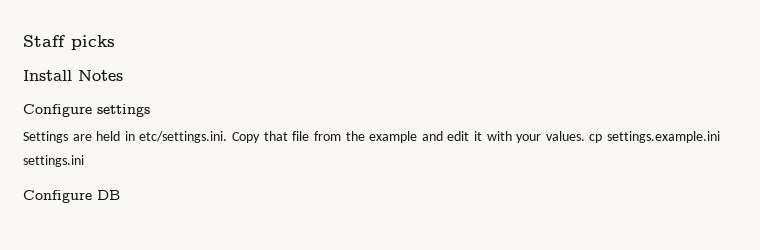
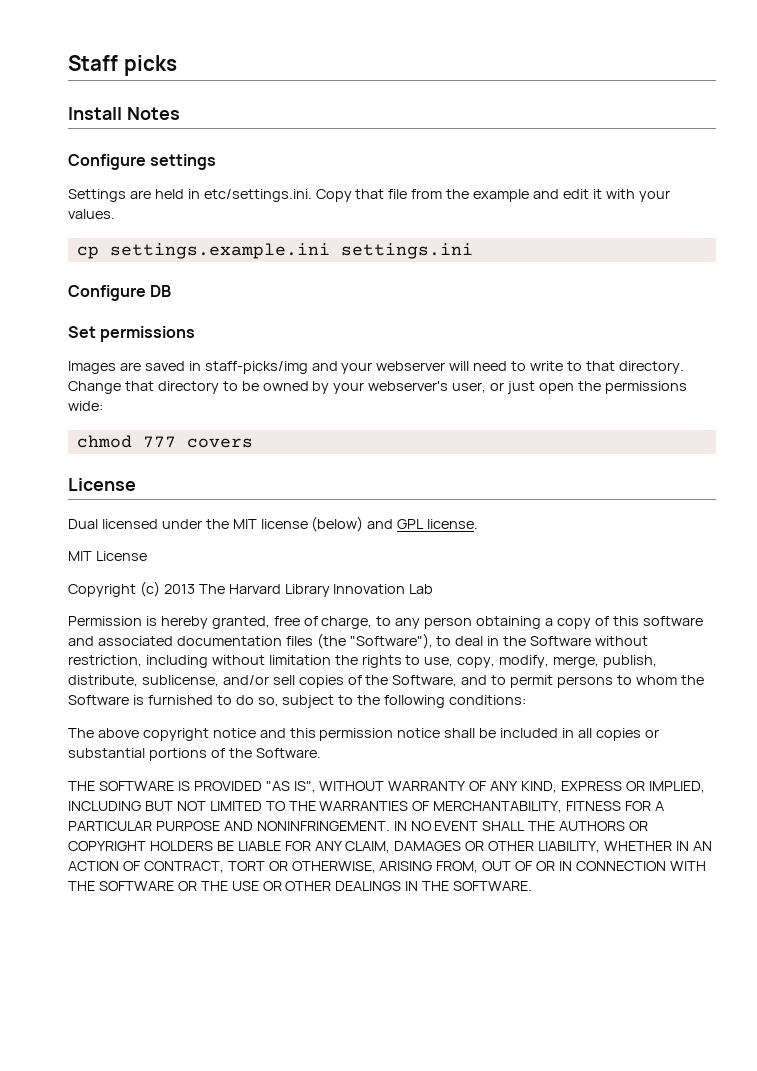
(585, 136) none -> (115, 214) //
(120, 195) none -> [68,326,196,342] [68,361,684,374] [68,381,687,394] [68,401,103,411] [76,435,253,448] [68,478,136,491] [68,516,479,532] [68,551,147,561] [68,581,434,597] [68,616,703,629] [68,633,649,649] [68,655,658,668] [68,675,704,688] [68,695,527,708] [68,728,659,741] [68,748,321,761] [68,781,705,793] [68,801,665,813] [68,821,649,831] [68,841,712,853] [68,861,706,873] [68,881,533,891] // Set permissions // Images are saved in staff-picks/img and your webserver will need to write to that directory. Change that directory to be owned by your webserver's user, or just open the permissions wide: // chmod 777 covers // License // Dual licensed under the MIT license (below) and GPL license. // MIT License // Copyright (c) 2013 The Harvard Library Innovation Lab // Permission is hereby granted, free of charge, to any person obtaining a copy of this software and associated documentation files (the "Software"), to deal in the Software without restriction, including without limitation the rights to use, copy, modify, merge, publish, distribute, sublicense, and/or sell copies of the Software, and to permit persons to whom the Software is furnished to do so, subject to the following conditions: // The above copyright notice and this permission notice shall be included in all copies or substantial portions of the Software. // THE SOFTWARE IS PROVIDED "AS IS", WITHOUT WARRANTY OF ANY KIND, EXPRESS OR IMPLIED, INCLUDING BUT NOT LIMITED TO THE WARRANTIES OF MERCHANTABILITY, FITNESS FOR A PARTICULAR PURPOSE AND NONINFRINGEMENT. IN NO EVENT SHALL THE AUTHORS OR COPYRIGHT HOLDERS BE LIABLE FOR ANY CLAIM, DAMAGES OR OTHER LIABILITY, WHETHER IN AN ACTION OF CONTRACT, TORT OR OTHERWISE, ARISING FROM, OUT OF OR IN CONNECTION WITH THE SOFTWARE OR THE USE OR OTHER DEALINGS IN THE SOFTWARE.

